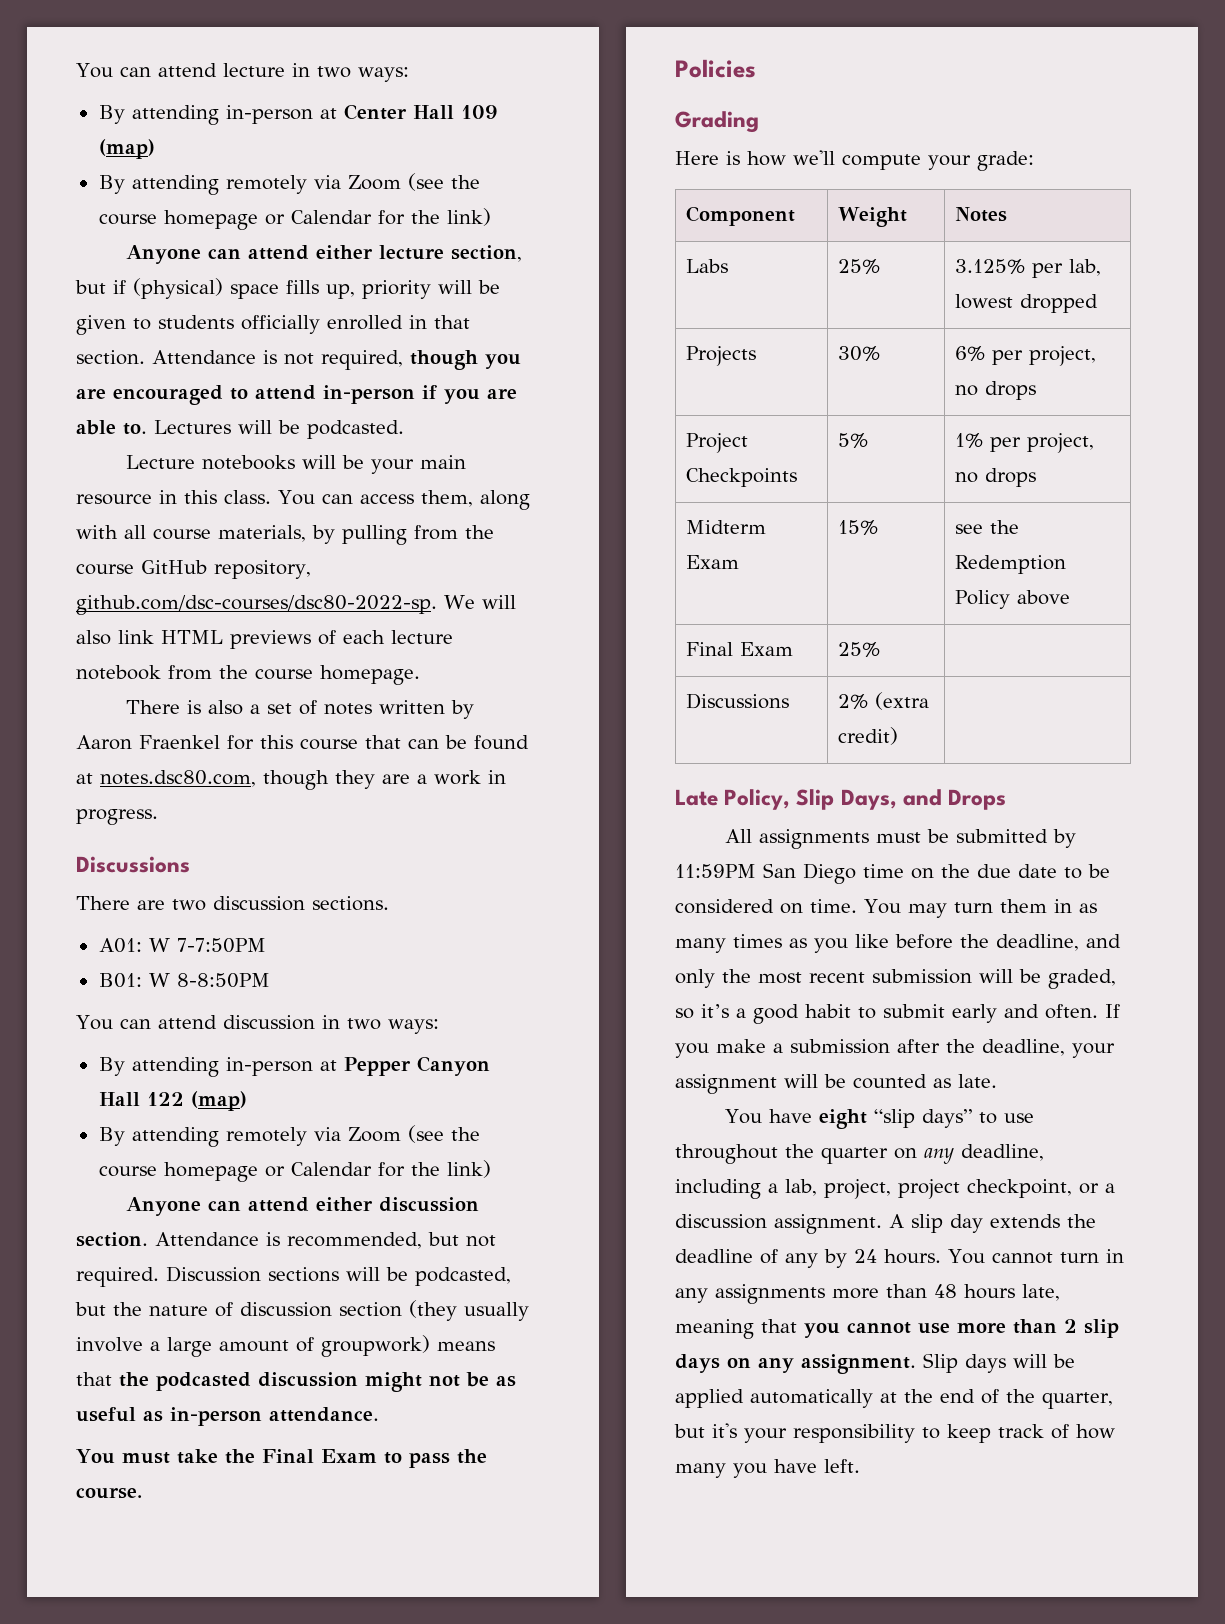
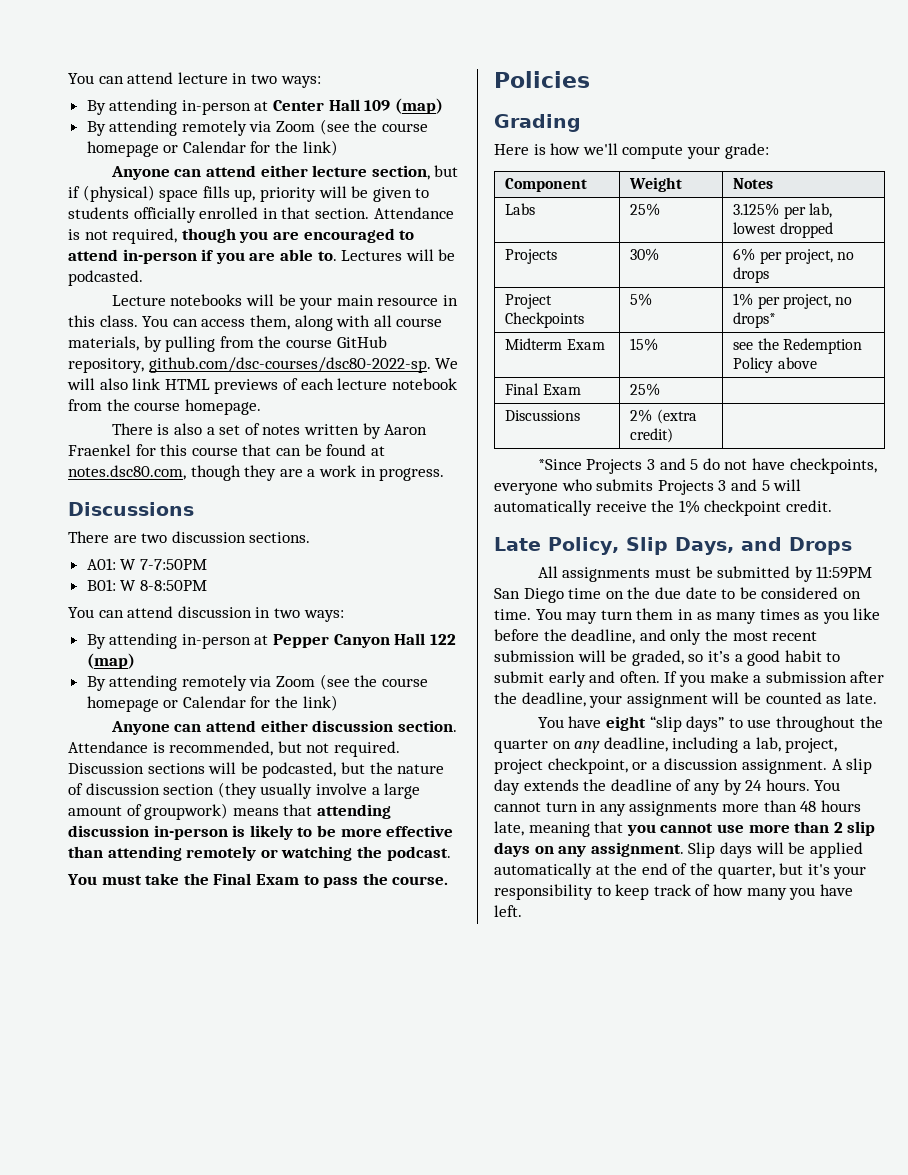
[119,1372,516,1392] [76,1407,379,1426] the podcasted discussion might not be as useful as in-person attendance. -> [316,804,391,819] [68,825,454,840] [68,846,451,861] attending discussion in-person is likely to be more effective than attending remotely or watching the podcast.
[985,468,1037,487] drops -> [733,312,777,328] drops*
(899, 736) none -> [537,458,877,474] [494,479,802,495] [494,500,832,516] // *Since Projects 3 and 5 do not have checkpoints, everyone who submits Projects 3 and 5 will automatically receive the 1% checkpoint credit.

